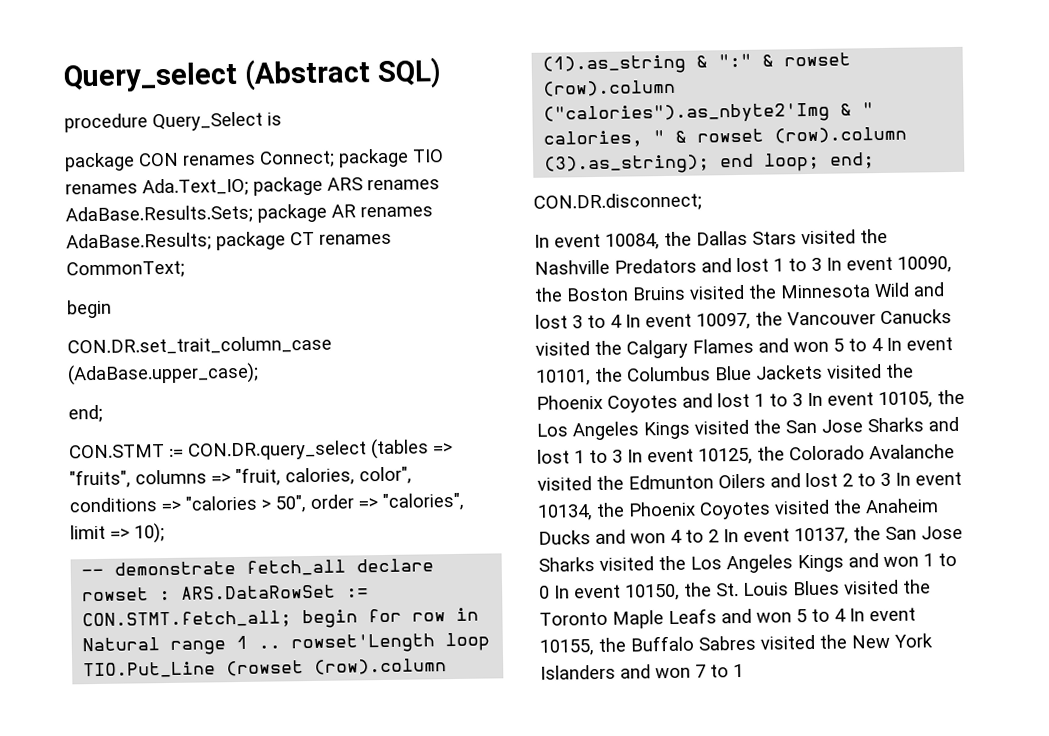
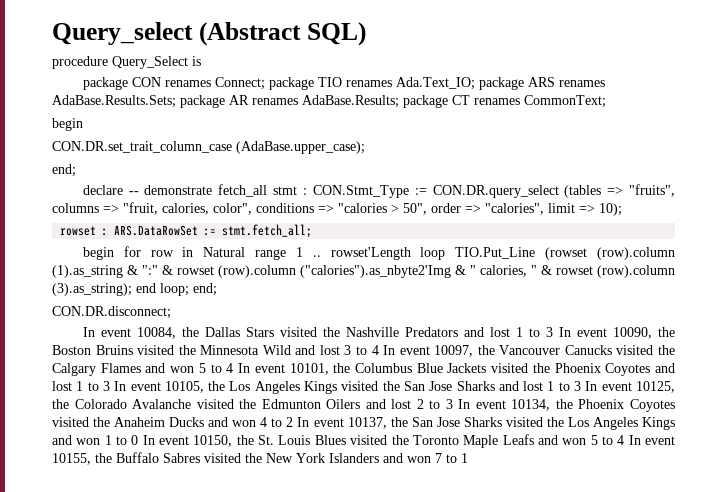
[69,444,165,459] CON.STMT -> [82,184,409,198] declare -- demonstrate fetch_all stmt : CON.Stmt_Type
[81,558,435,577] -- demonstrate fetch_all declare -> (622, 209) none
[82,610,293,630] CON.STMT.fetch_all; -> [222,224,313,238] stmt.fetch_all; //

